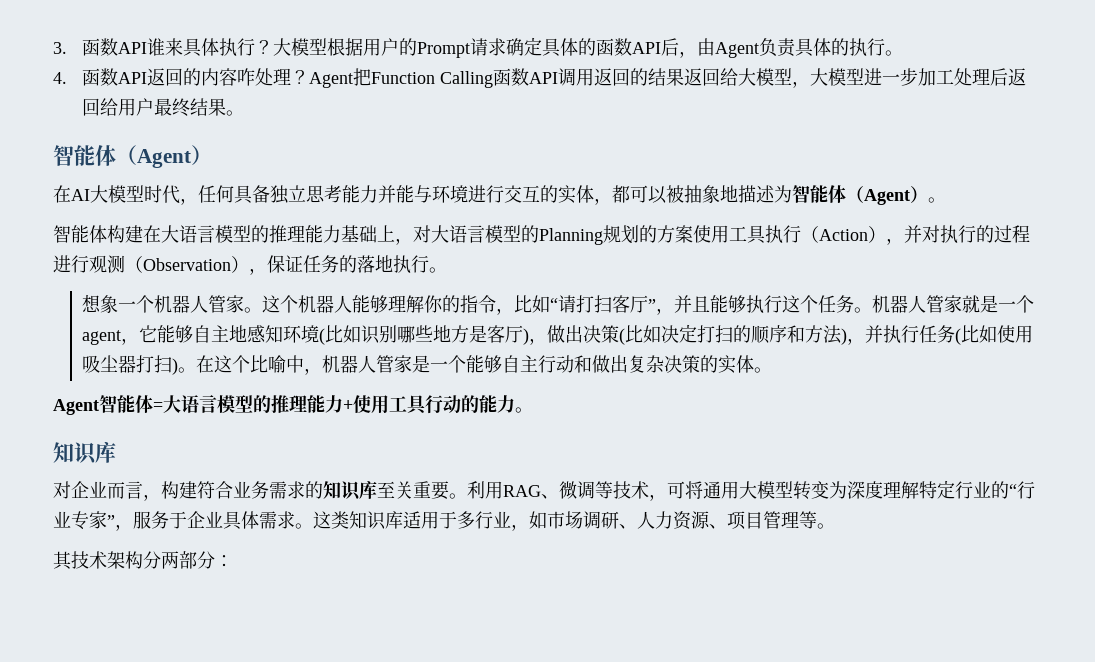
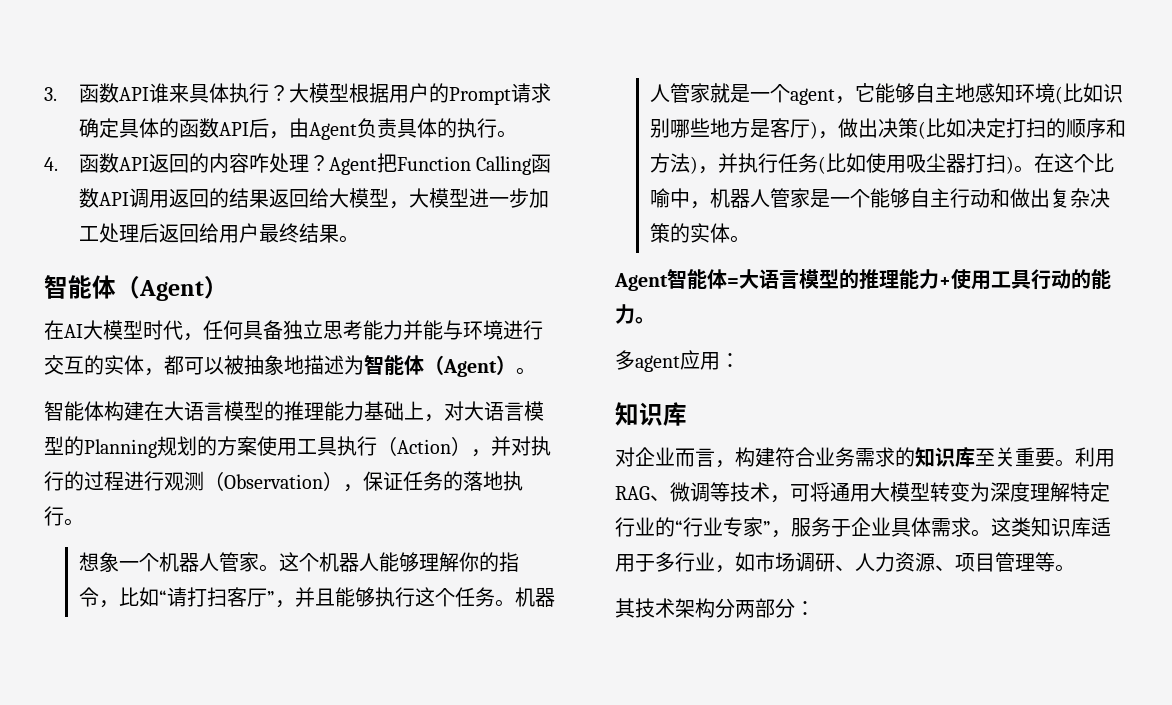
(533, 410) none -> [615,350,740,372] // 多agent应用：

